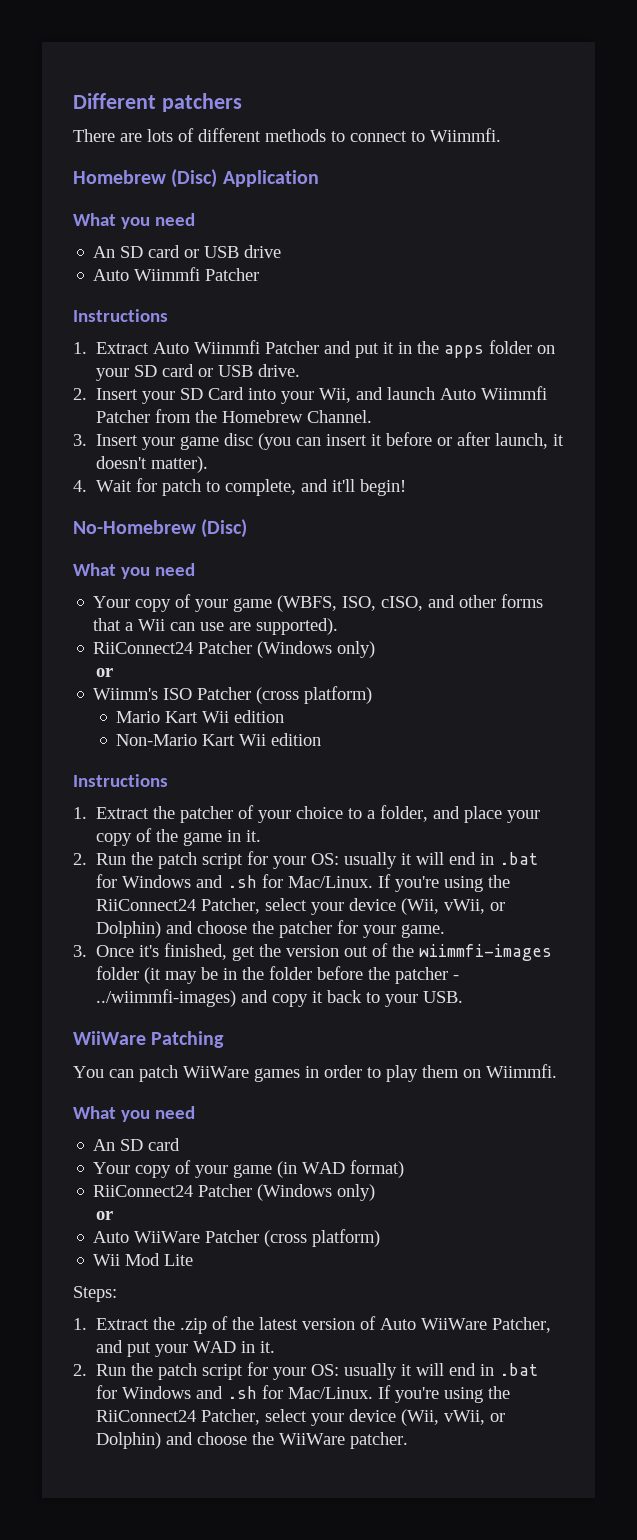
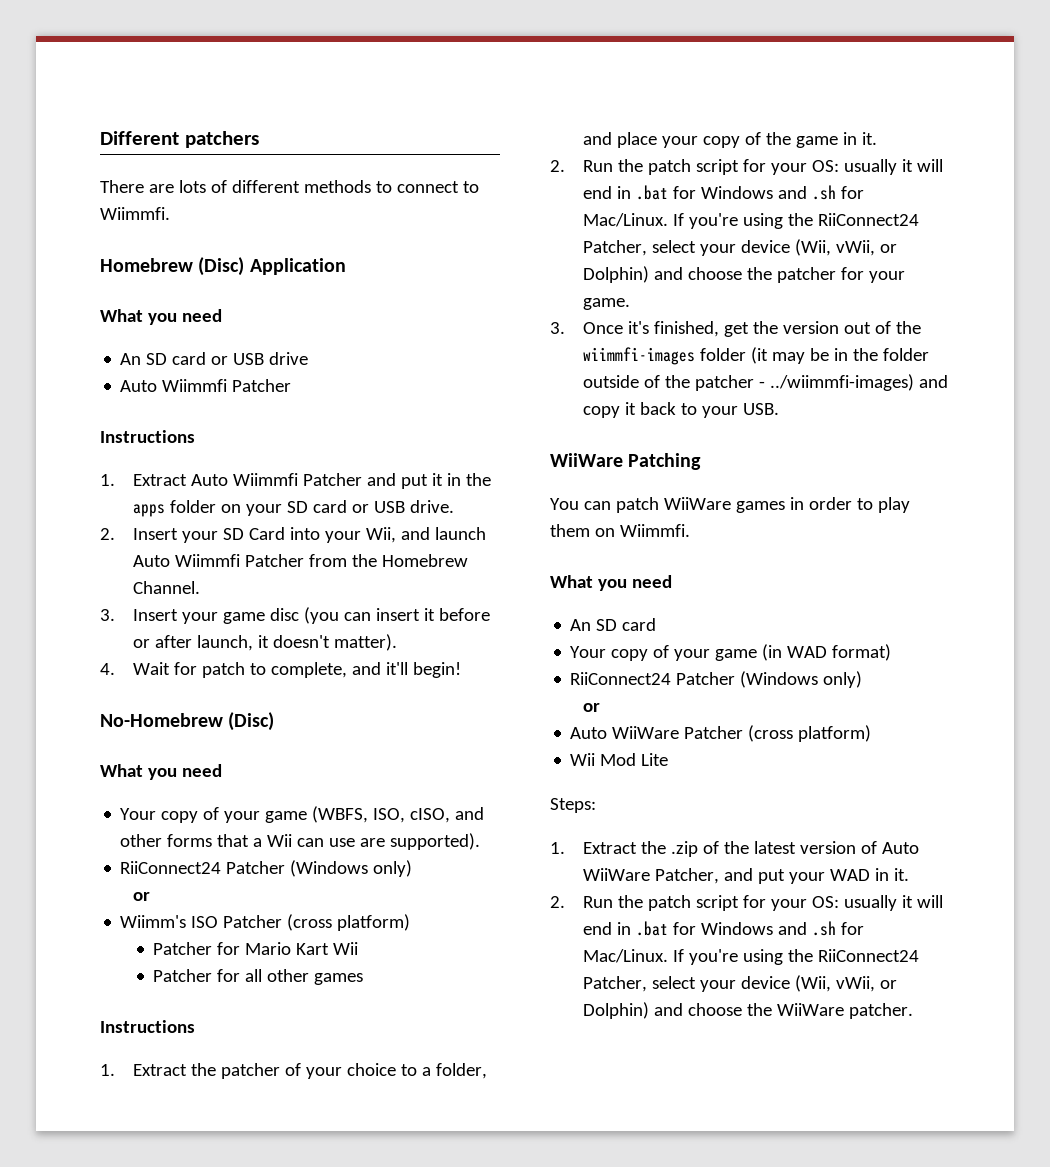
(373, 695) none -> [153,942,241,955] Patcher for
[234,710,285,723] [116,733,322,746] edition // Non-Mario Kart Wii edition -> [153,969,364,985] // Patcher for all other games
[317,966,364,980] before -> [582,375,660,388] outside of

